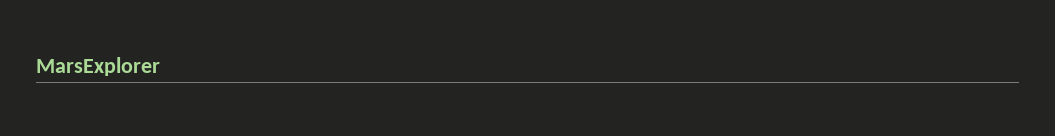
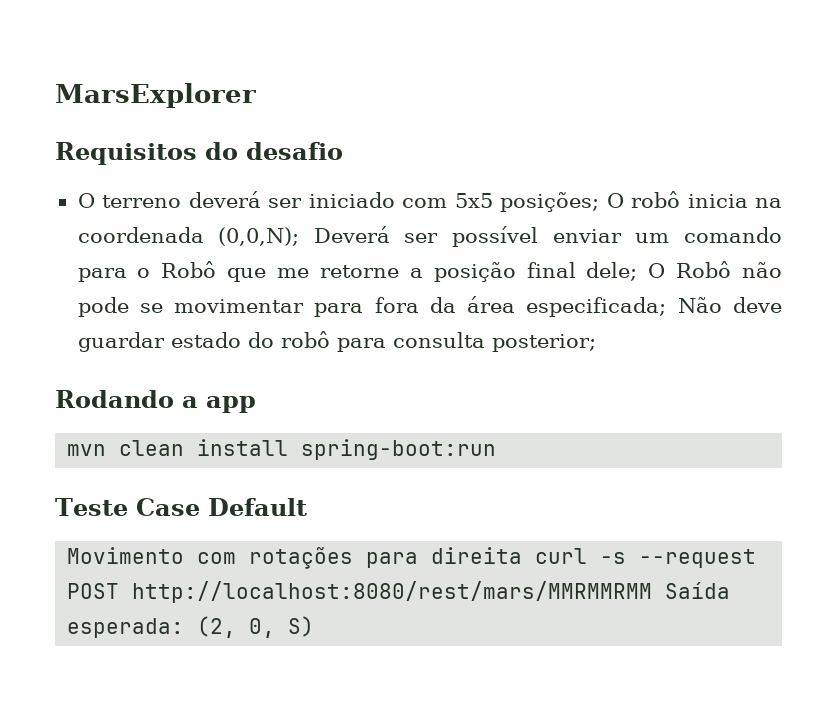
(160, 66) none -> [55,142,343,165] [77,191,782,212] [77,226,782,247] [77,261,783,282] [77,296,783,317] [77,331,596,352] [55,390,256,413] [67,439,497,460] [55,498,307,516] [67,546,757,569] [67,581,731,603] [67,616,315,638] // Requisitos do desafio // O terreno deverá ser iniciado com 5x5 posições; O robô inicia na coordenada (0,0,N); Deverá ser possível enviar um comando para o Robô que me retorne a posição final dele; O Robô não pode se movimentar para fora da área especificada; Não deve guardar estado do robô para consulta posterior; // Rodando a app // mvn clean install spring-boot:run // Teste Case Default // Movimento com rotações para direita curl -s --request POST http://localhost:8080/rest/mars/MMRMMRMM Saída esperada: (2, 0, S)

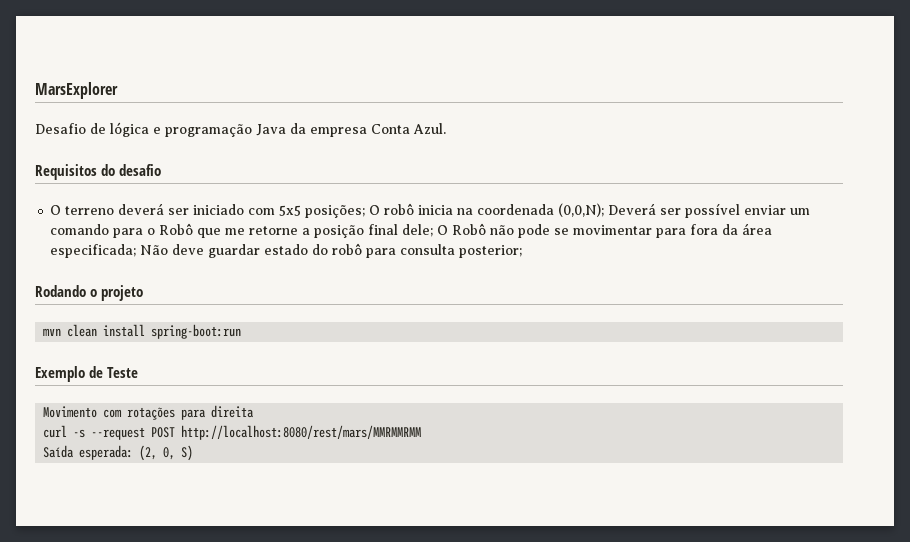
(256, 95) none -> [35,122,446,137] // Desafio de lógica e programação Java da empresa Conta Azul.
[182,396,256,413] a app -> [90,285,144,301] o projeto
(497, 449) none -> [35,366,104,382] Exemplo de
[135,498,307,516] Case Default -> (139, 372) none
(523, 555) none -> (255, 411) //
(653, 592) none -> (422, 432) //

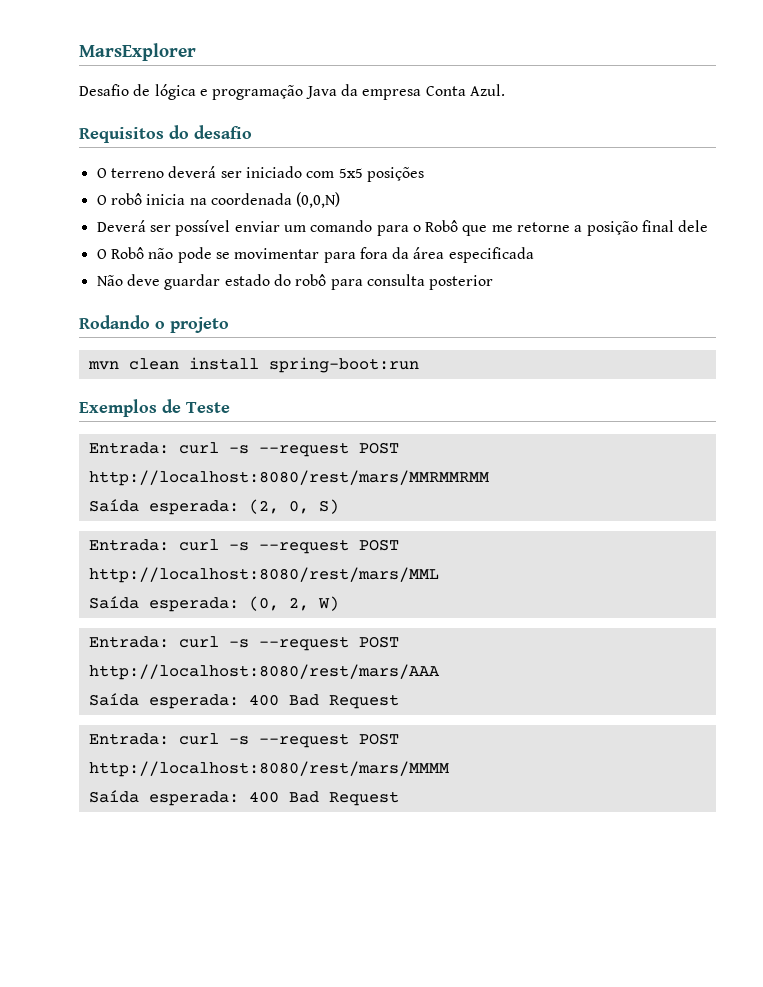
[305,205,366,218] posições; -> [366,167,424,182] posições //
[558,203,605,217] (0,0,N); -> [296,192,341,208] (0,0,N) //
[402,224,434,237] dele; -> [678,220,709,232] dele //
[50,244,137,258] especificada; -> [448,247,534,263] especificada //
[459,245,523,258] posterior; -> [429,275,494,290] posterior
[35,366,85,382] Exemplo -> [79,399,157,417] Exemplos
[43,405,255,420] Movimento com rotações para direita // -> [88,442,169,454] Entrada:
(194, 453) none -> [88,539,399,554] [88,567,439,583] [88,596,339,612] [88,636,399,651] [88,664,440,680] [88,693,399,709] [88,733,399,748] [88,761,449,777] [88,790,399,806] // Entrada: curl -s --request POST http://localhost:8080/rest/mars/MML // Saída esperada: (0, 2, W) // Entrada: curl -s --request POST http://localhost:8080/rest/mars/AAA // Saída esperada: 400 Bad Request // Entrada: curl -s --request POST http://localhost:8080/rest/mars/MMMM // Saída esperada: 400 Bad Request

